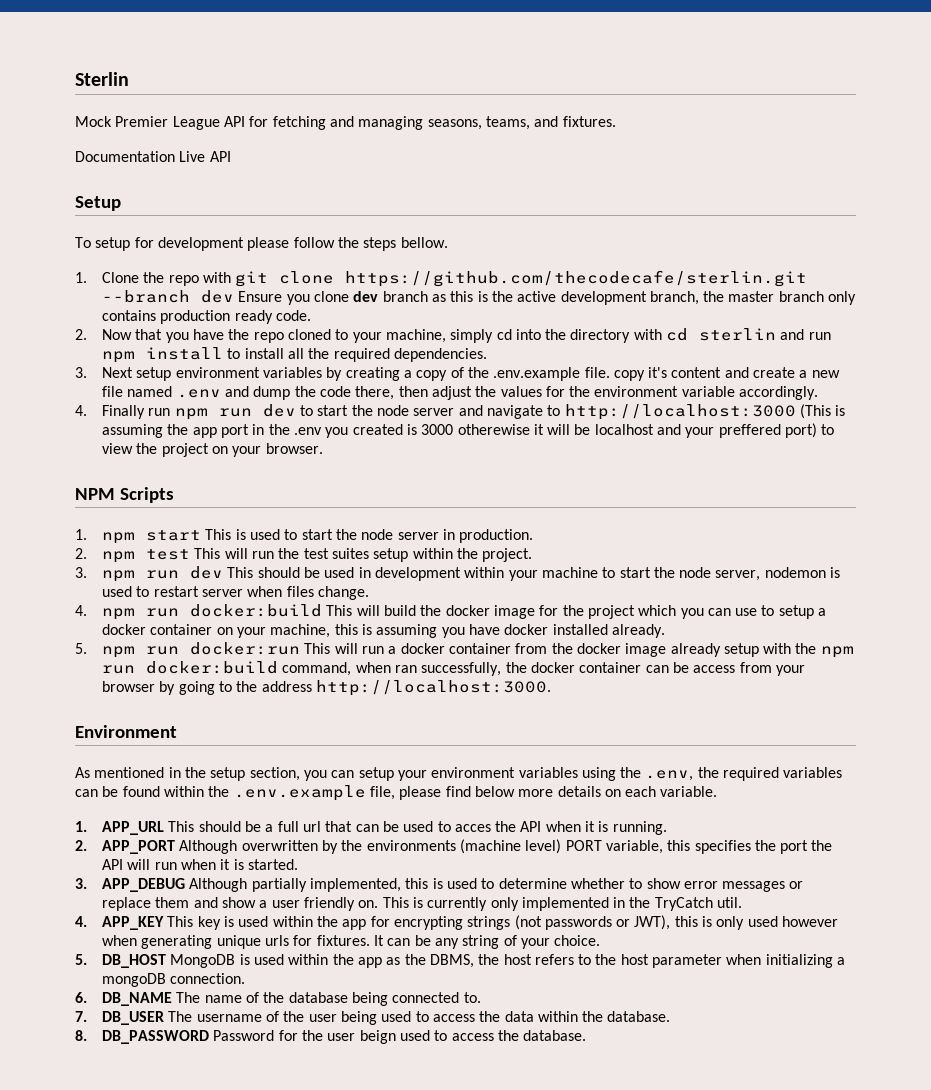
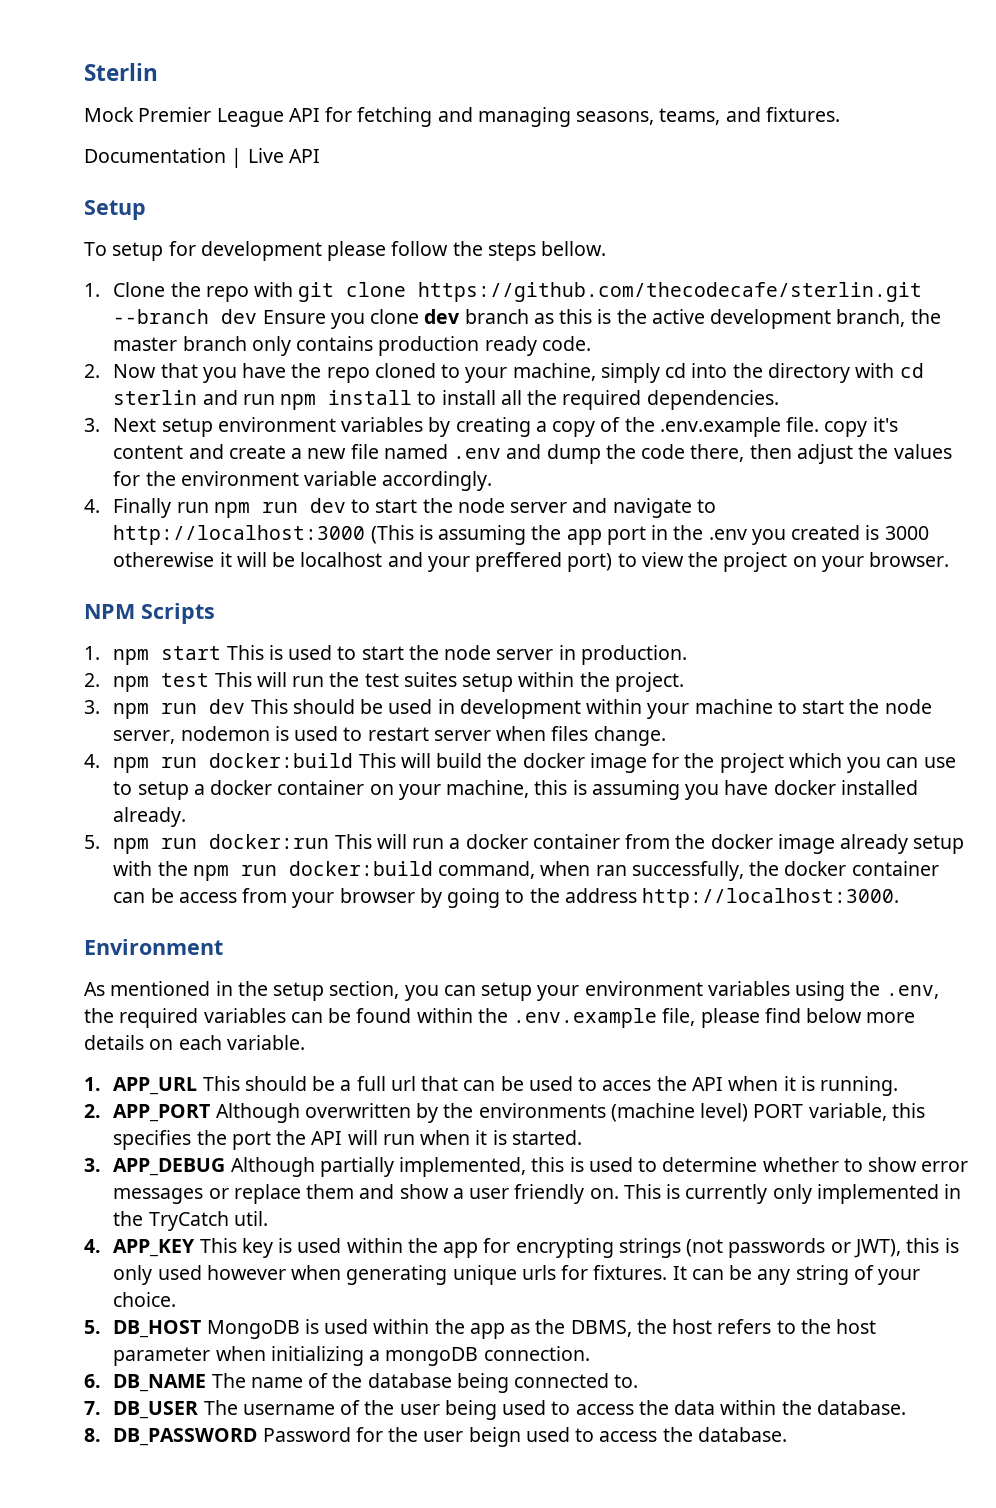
(175, 156) none -> [231,148,243,168] |

